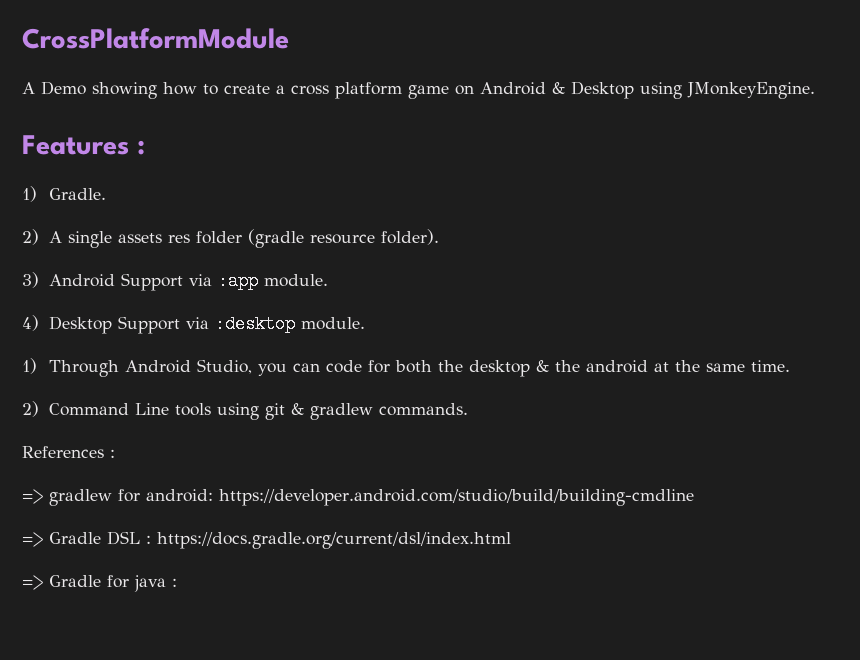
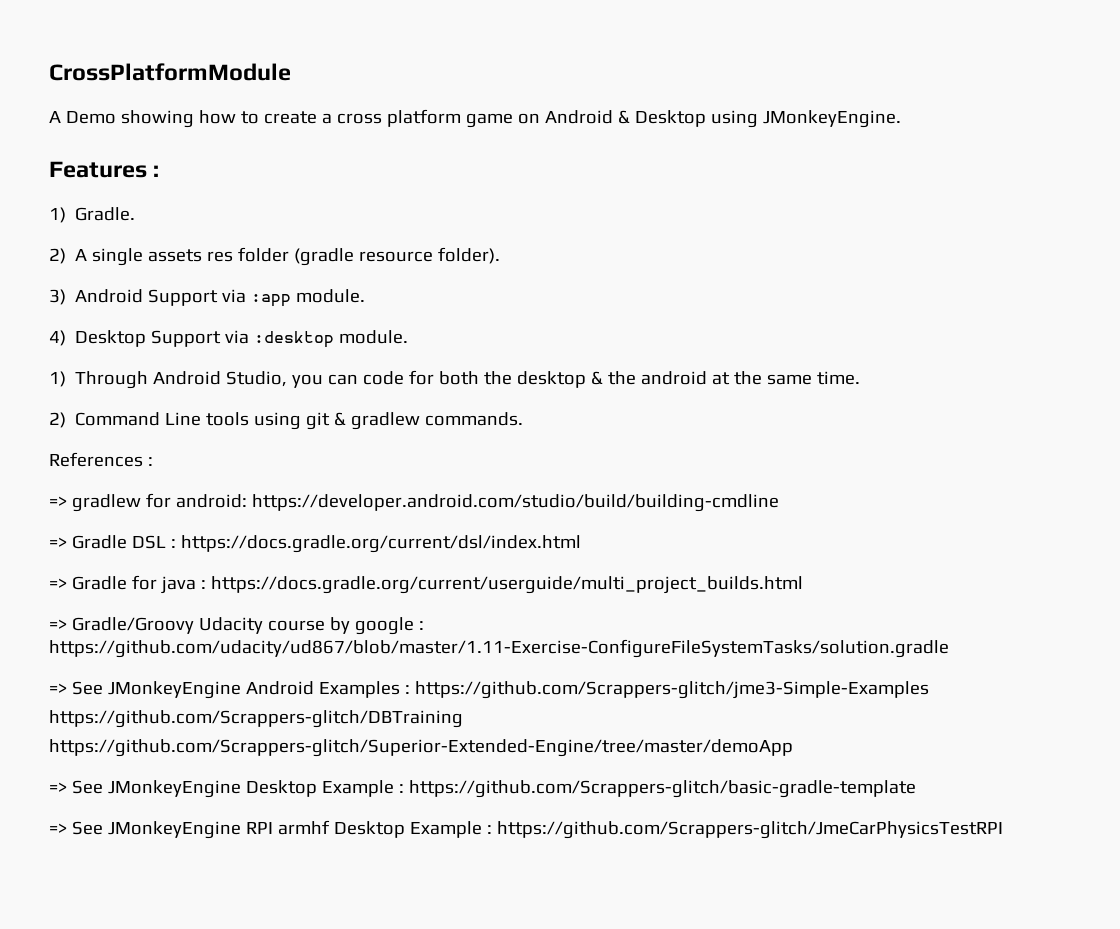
(177, 582) none -> [210,576,803,594] [49,617,424,635] [49,639,949,658] [49,681,929,699] [49,710,463,728] [49,739,793,757] [49,780,916,798] [49,820,1003,839] https://docs.gradle.org/current/userguide/multi_project_builds.html // => Gradle/Groovy Udacity course by google : https://github.com/udacity/ud867/blob/master/1.11-Exercise-ConfigureFileSystemTasks/solution.gradle // => See JMonkeyEngine Android Examples : https://github.com/Scrappers-glitch/jme3-Simple-Examples // https://github.com/Scrappers-glitch/DBTraining // https://github.com/Scrappers-glitch/Superior-Extended-Engine/tree/master/demoApp // => See JMonkeyEngine Desktop Example : https://github.com/Scrappers-glitch/basic-gradle-template // => See JMonkeyEngine RPI armhf Desktop Example : https://github.com/Scrappers-glitch/JmeCarPhysicsTestRPI

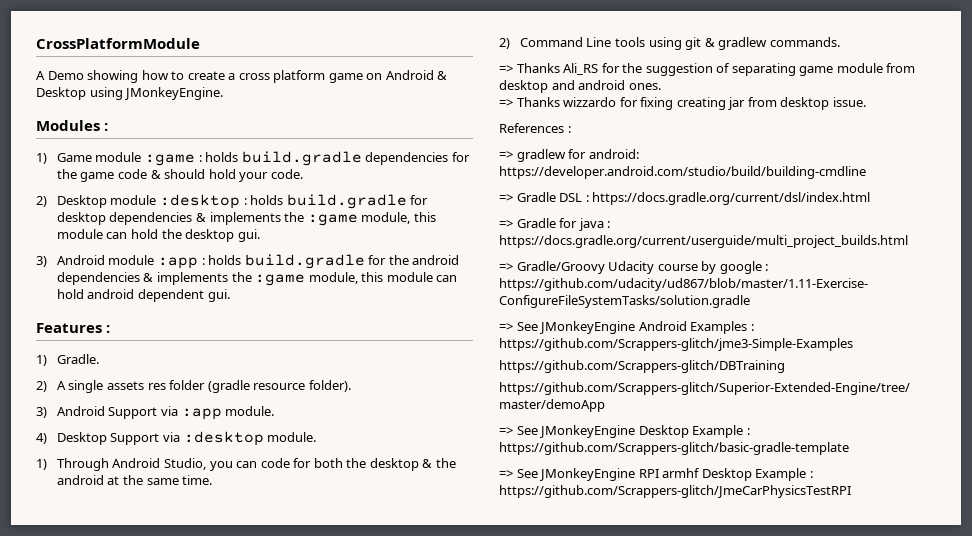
(901, 119) none -> [36,120,109,131] [36,151,470,166] [56,169,303,182] [36,194,429,209] [56,212,436,226] [56,229,260,242] [36,254,460,269] [56,272,458,286] [56,289,230,302] // Modules : // 1) Game module :game : holds build.gradle dependencies for the game code & should hold your code. // 2) Desktop module :desktop : holds build.gradle for desktop dependencies & implements the :game module, this module can hold the desktop gui. // 3) Android module :app : holds build.gradle for the android dependencies & implements the :game module, this module can hold android dependent gui.
(524, 419) none -> [499,63,916,76] [499,80,661,93] [499,97,866,110] // => Thanks Ali_RS for the suggestion of separating game module from desktop and android ones. // => Thanks wizzardo for fixing creating jar from desktop issue.

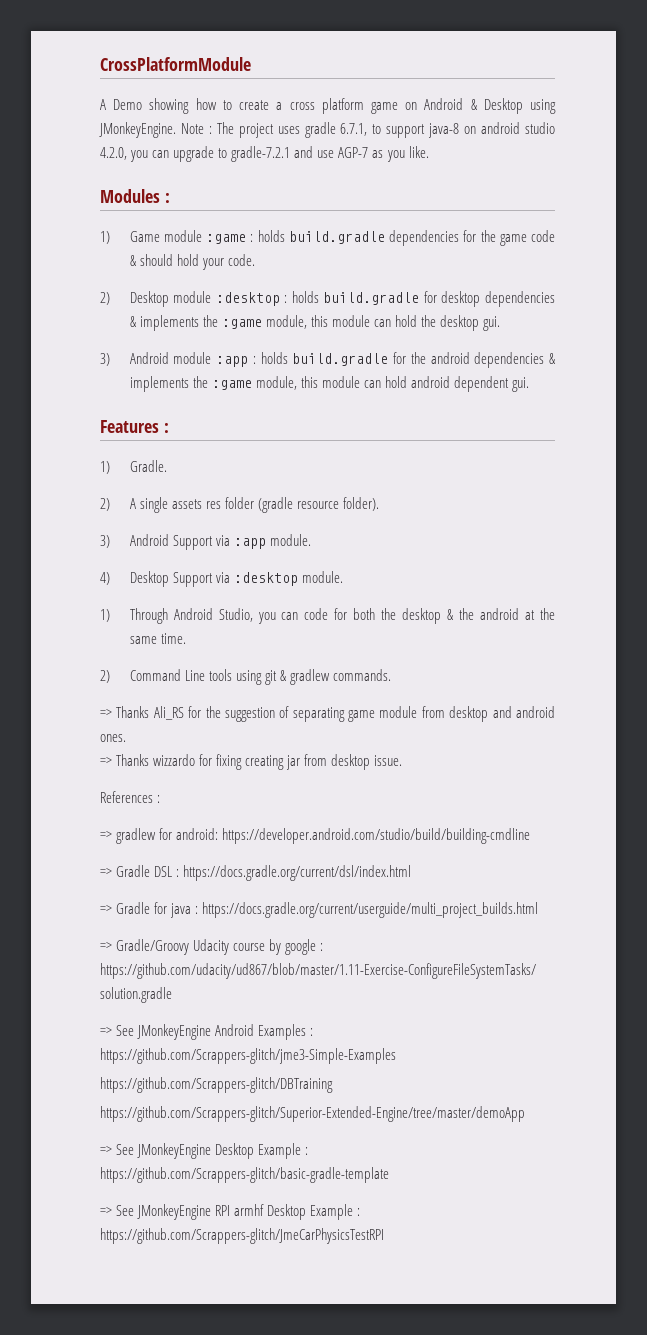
(224, 93) none -> [180,122,555,138] [100,146,429,162] Note : The project uses gradle 6.7.1, to support java-8 on android studio 4.2.0, you can upgrade to gradle-7.2.1 and use AGP-7 as you like.

